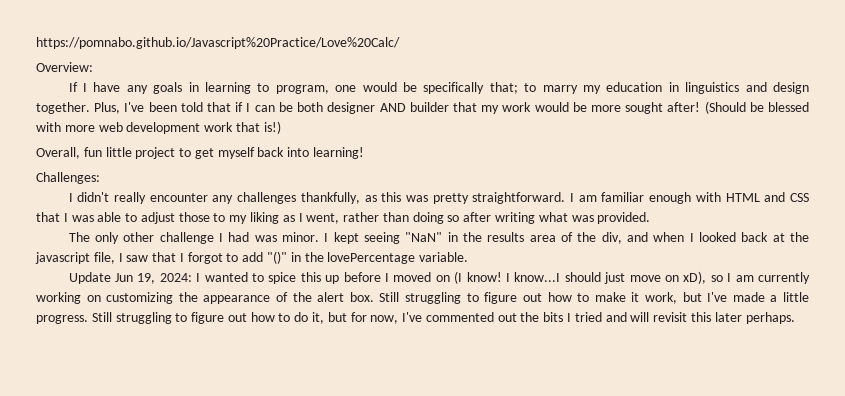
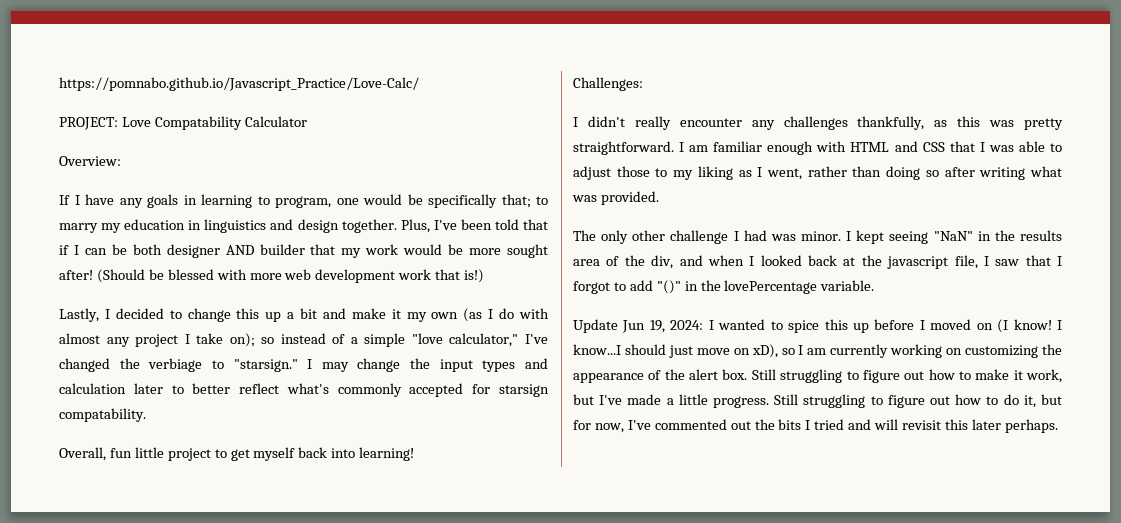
[36,37,400,49] https://pomnabo.github.io/Javascript%20Practice/Love%20Calc/ -> [59,77,419,91] [59,116,307,130] https://pomnabo.github.io/Javascript_Practice/Love-Calc/ // PROJECT: Love Compatability Calculator
(281, 127) none -> [59,308,549,322] [59,333,549,347] [59,358,548,372] [59,383,549,397] [59,408,146,422] // Lastly, I decided to change this up a bit and make it my own (as I do with almost any project I take on); so instead of a simple "love calculator," I've changed the verbiage to "starsign." I may change the input types and calculation later to better reflect what's commonly accepted for starsign compatability.

